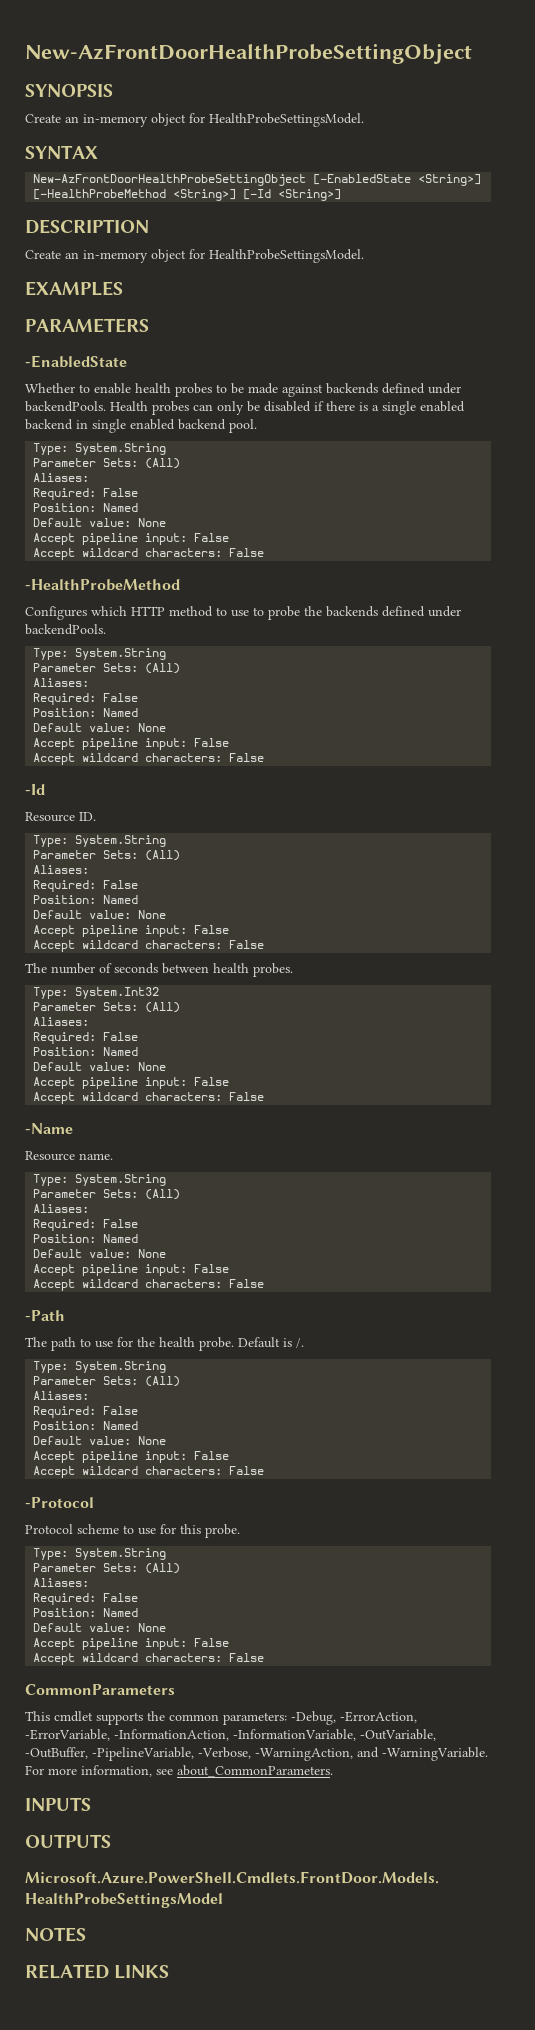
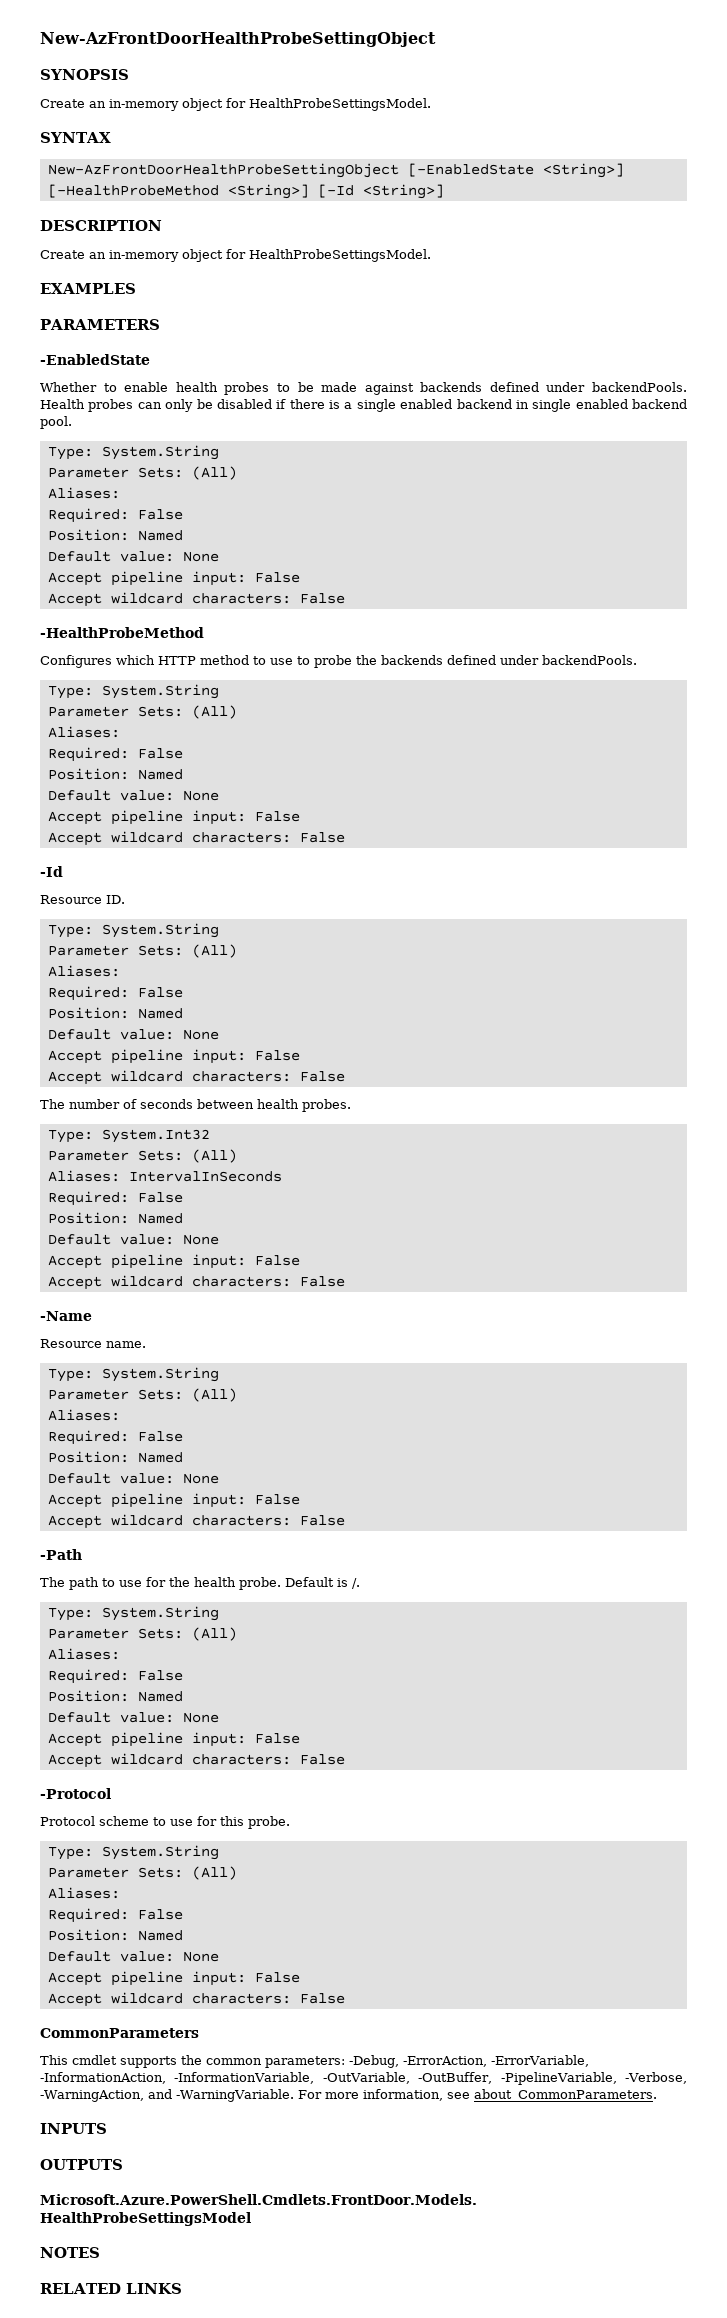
(90, 1021) none -> [128,1171,282,1182] IntervalInSeconds

